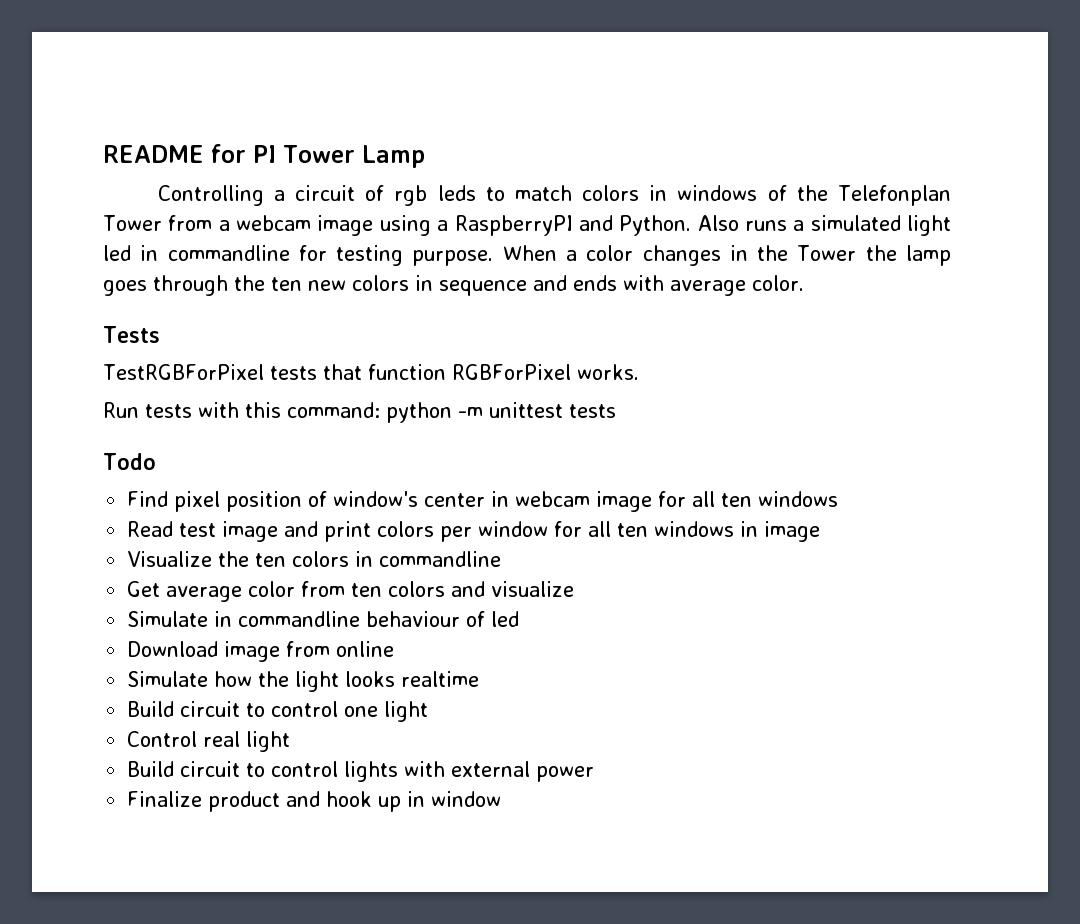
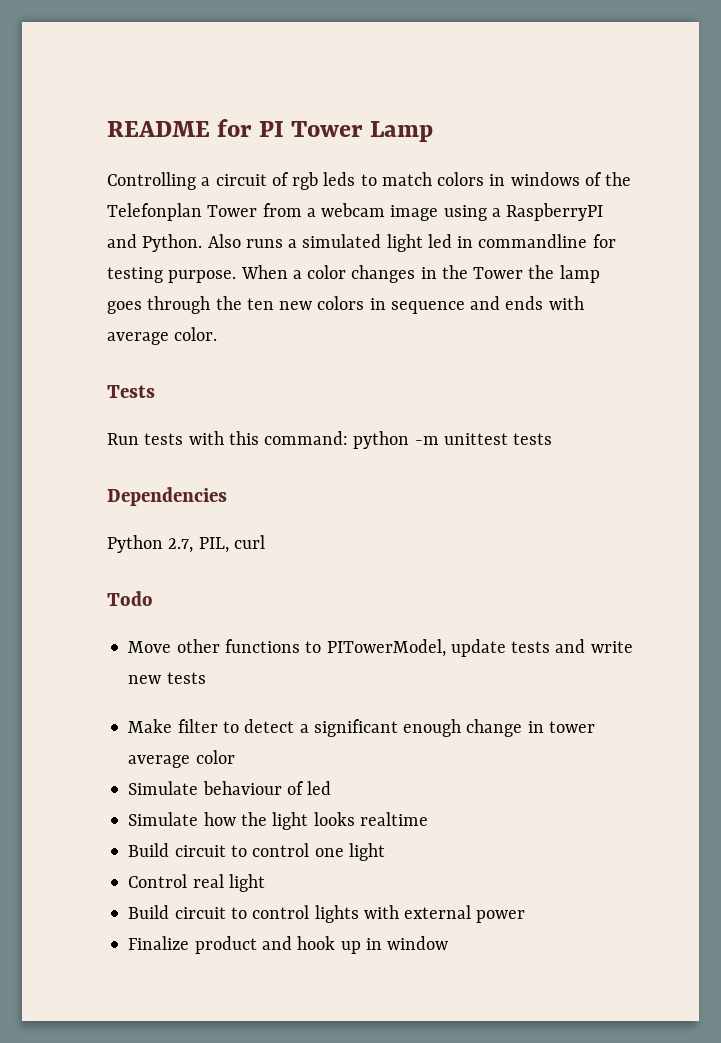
[103,364,639,380] // TestRGBForPixel tests that function RGBForPixel works. -> (155, 391) none
[103,453,156,470] [127,491,839,512] [127,521,821,542] [127,551,502,567] [127,581,575,602] [127,611,361,627] Todo // Find pixel position of window's center in webcam image for all ten windows // Read test image and print colors per window for all ten windows in image // Visualize the ten colors in commandline // Get average color from ten colors and visualize // Simulate in commandline -> [107,487,227,506] [107,535,265,553] [107,591,153,606] [128,639,633,657] [128,672,206,684] [128,719,595,737] [128,750,235,768] [128,781,199,795] Dependencies // Python 2.7, PIL, curl // Todo // Move other functions to PITowerModel, update tests and write new tests // Make filter to detect a significant enough change in tower average color // Simulate
[127,641,395,662] // Download image from online -> (332, 788) none

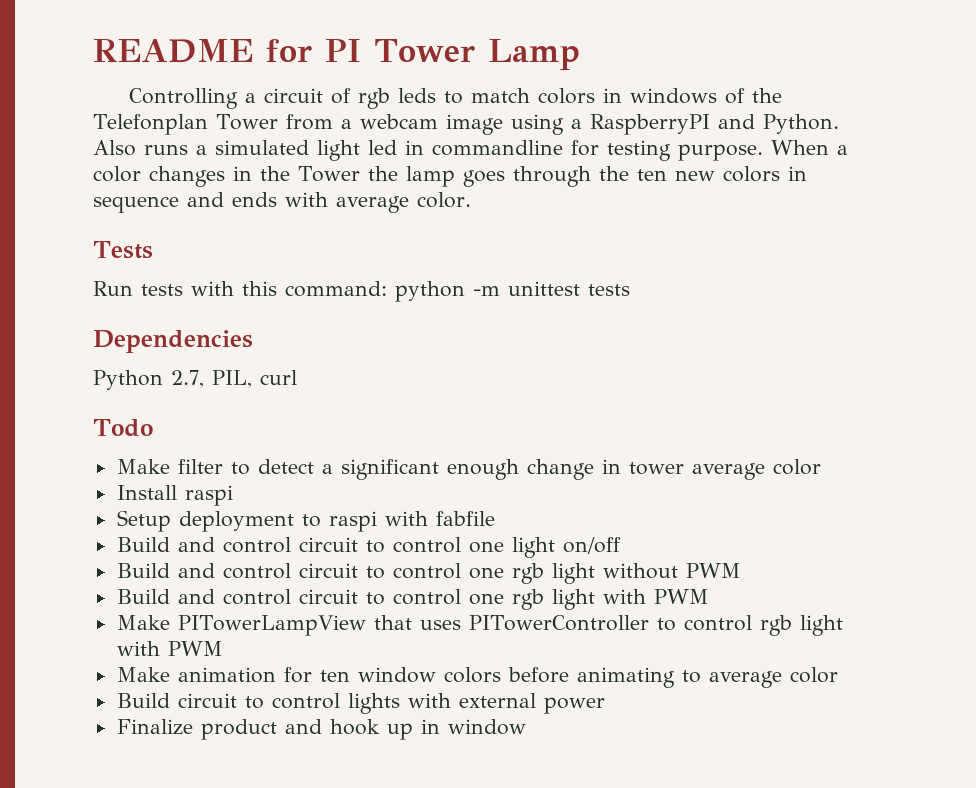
[128,639,633,657] [128,672,206,684] // Move other functions to PITowerModel, update tests and write new tests -> (153, 428) none
[128,781,332,795] [128,812,428,830] [128,843,170,857] Simulate behaviour of led // Simulate how the light looks realtime // Build -> [116,485,233,506] [116,510,495,532] [116,537,291,553] Install raspi // Setup deployment to raspi with fabfile // Build and control
[128,874,265,892] // Control real light -> [562,537,621,554] [116,563,741,584] [116,589,709,610] [116,615,843,636] [116,641,223,656] [116,667,838,688] on/off // Build and control circuit to control one rgb light without PWM // Build and control circuit to control one rgb light with PWM // Make PITowerLampView that uses PITowerController to control rgb light with PWM // Make animation for ten window colors before animating to average color

